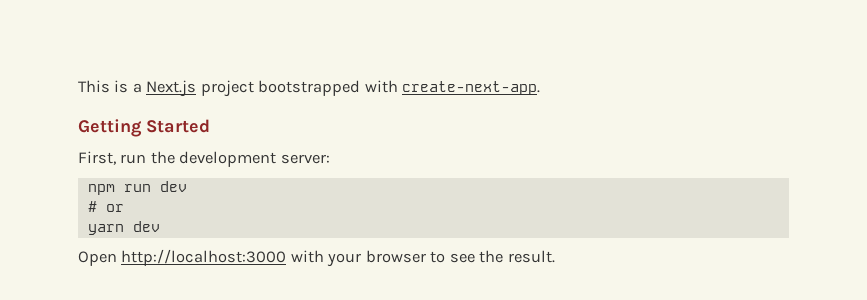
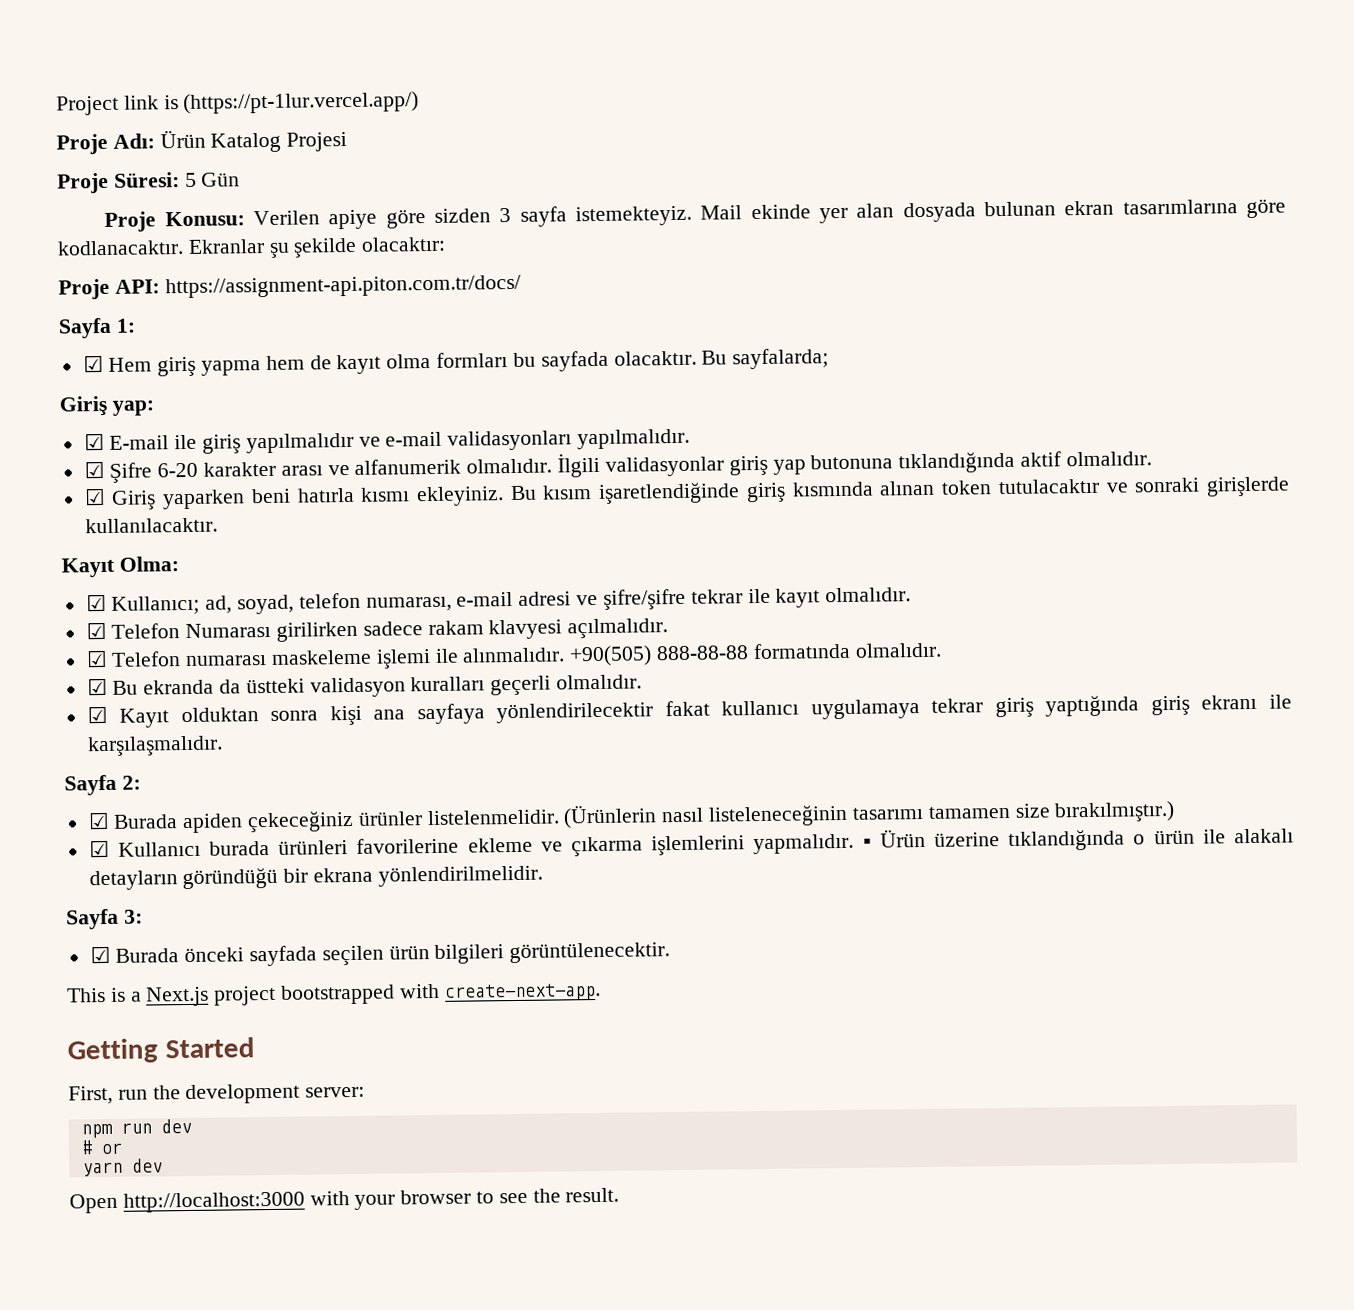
(78, 86) none -> [56,91,420,116] [56,129,348,155] [57,172,241,194] [104,198,1287,232] [57,236,447,258] [58,274,521,300] [58,317,136,339] [82,348,830,377] [59,395,155,417] [83,428,691,454] [83,451,1152,483] [83,476,1291,510] [84,517,218,534] [61,556,179,578] [85,587,912,615] [85,618,669,642] [85,642,942,669] [86,674,643,698] [86,694,1292,728] [86,735,223,757] [64,774,141,796] [87,800,1176,834] [88,828,1294,858] [88,865,543,891] [66,908,143,930] [89,942,671,967] Project link is (https://pt-1lur.vercel.app/) // Proje Adı: Ürün Katalog Projesi // Proje Süresi: 5 Gün // Proje Konusu: Verilen apiye göre sizden 3 sayfa istemekteyiz. Mail ekinde yer alan dosyada bulunan ekran tasarımlarına göre kodlanacaktır. Ekranlar şu şekilde olacaktır: // Proje API: https://assignment-api.piton.com.tr/docs/ // Sayfa 1: // ☑ Hem giriş yapma hem de kayıt olma formları bu sayfada olacaktır. Bu sayfalarda; // Giriş yap: // ☑ E-mail ile giriş yapılmalıdır ve e-mail validasyonları yapılmalıdır. // ☑ Şifre 6-20 karakter arası ve alfanumerik olmalıdır. İlgili validasyonlar giriş yap butonuna tıklandığında aktif olmalıdır. // ☑ Giriş yaparken beni hatırla kısmı ekleyiniz. Bu kısım işaretlendiğinde giriş kısmında alınan token tutulacaktır ve sonraki girişlerde kullanılacaktır. // Kayıt Olma: // ☑ Kullanıcı; ad, soyad, telefon numarası, e-mail adresi ve şifre/şifre tekrar ile kayıt olmalıdır. // ☑ Telefon Numarası girilirken sadece rakam klavyesi açılmalıdır. // ☑ Telefon numarası maskeleme işlemi ile alınmalıdır. +90(505) 888-88-88 formatında olmalıdır. // ☑ Bu ekranda da üstteki validasyon kuralları geçerli olmalıdır. // ☑ Kayıt olduktan sonra kişi ana sayfaya yönlendirilecektir fakat kullanıcı uygulamaya tekrar giriş yaptığında giriş ekranı ile karşılaşmalıdır. // Sayfa 2: // ☑ Burada apiden çekeceğiniz ürünler listelenmelidir. (Ürünlerin nasıl listeleneceğinin tasarımı tamamen size bırakılmıştır.) // ☑ Kullanıcı burada ürünleri favorilerine ekleme ve çıkarma işlemlerini yapmalıdır. ▪ Ürün üzerine tıklandığında o ürün ile alakalı detayların göründüğü bir ekrana yönlendirilmelidir. // Sayfa 3: // ☑ Burada önceki sayfada seçilen ürün bilgileri görüntülenecektir. //

